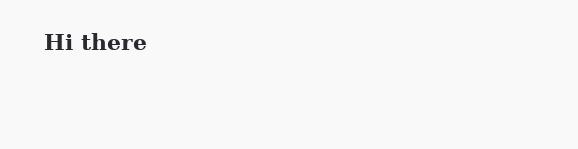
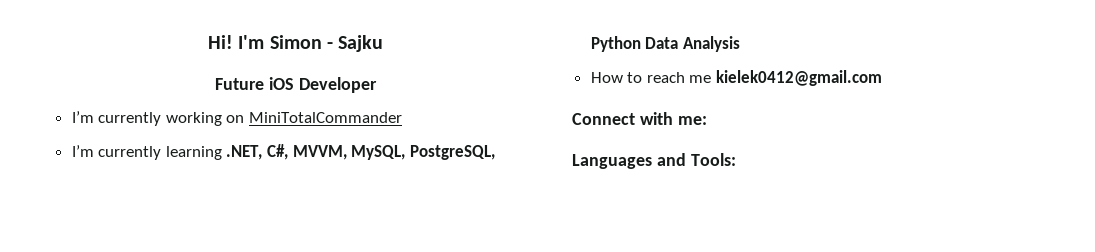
[44,33,147,50] Hi there -> [207,35,384,52] [215,77,377,93] [71,111,403,126] [71,144,495,160] [590,36,740,52] [590,70,883,86] [572,112,707,125] [572,153,736,169] Hi! I'm Simon - Sajku // Future iOS Developer // I’m currently working on MiniTotalCommander // I’m currently learning .NET, C#, MVVM, MySQL, PostgreSQL, Python Data Analysis // How to reach me kielek0412@gmail.com // Connect with me: // Languages and Tools:

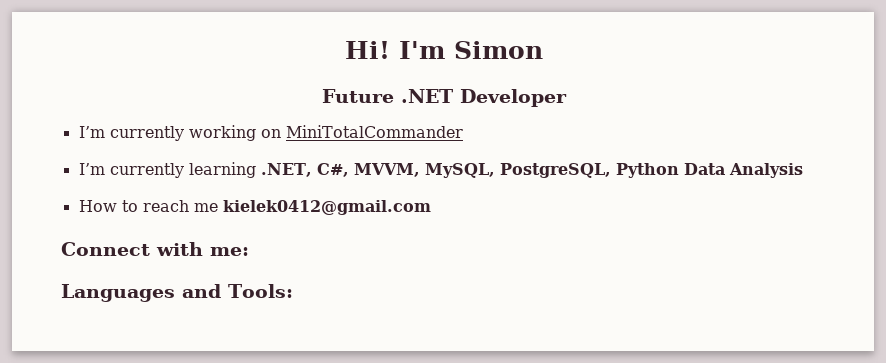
[326,35,384,52] - Sajku -> (543, 50) none
[269,77,294,90] iOS -> [401,89,453,103] .NET

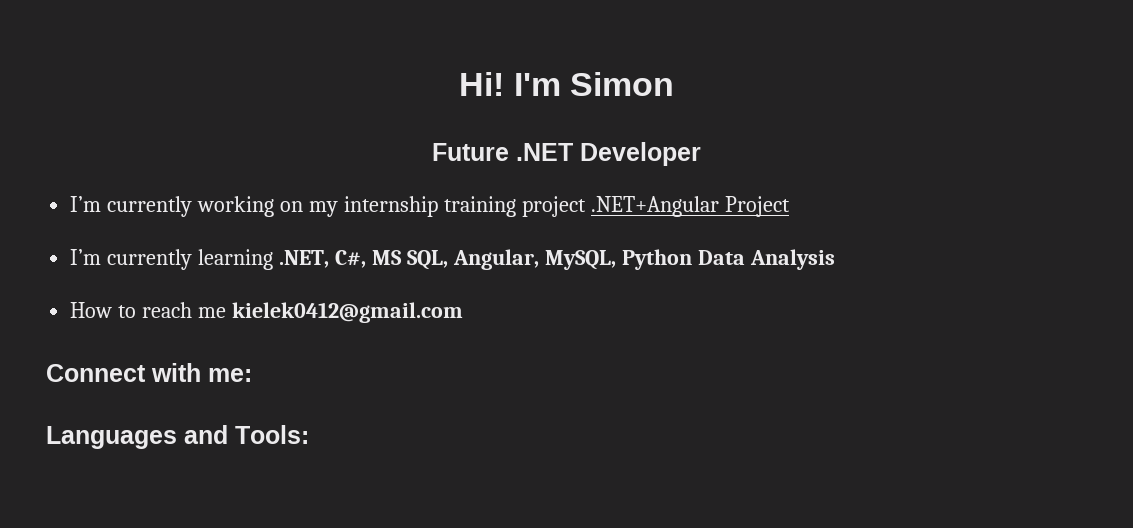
[285,125,463,138] MiniTotalCommander -> [308,196,790,217] my internship training project .NET+Angular Project
[353,163,611,178] MVVM, MySQL, PostgreSQL, -> [371,249,616,270] MS SQL, Angular, MySQL,

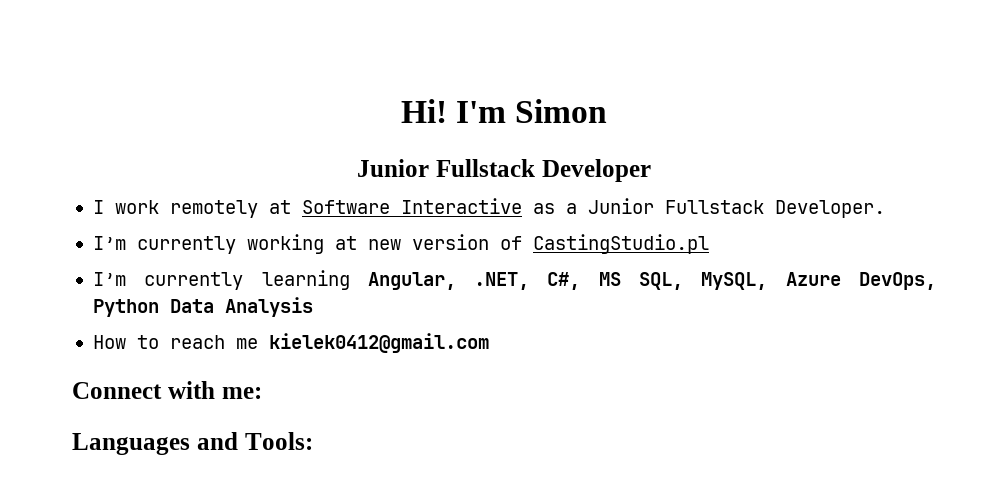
[432,143,573,161] Future .NET -> [357,159,535,177] Junior Fullstack
[70,196,790,217] I’m currently working on my internship training project .NET+Angular Project -> [92,198,885,218] [92,234,709,254] I work remotely at Software Interactive as a Junior Fullstack Developer. // I’m currently working at new version of CastingStudio.pl
(274, 259) none -> [367,272,456,290] Angular,
[452,249,616,270] Angular, MySQL, -> [701,272,936,290] MySQL, Azure DevOps,

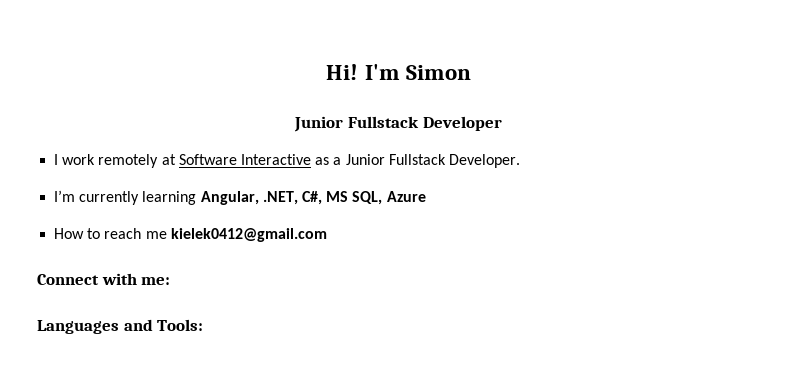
[92,234,709,254] // I’m currently working at new version of CastingStudio.pl -> (520, 161) none
[701,272,768,290] MySQL, -> (383, 198) none
[858,272,936,290] [92,297,313,317] DevOps, Python Data Analysis -> (426, 196) none

